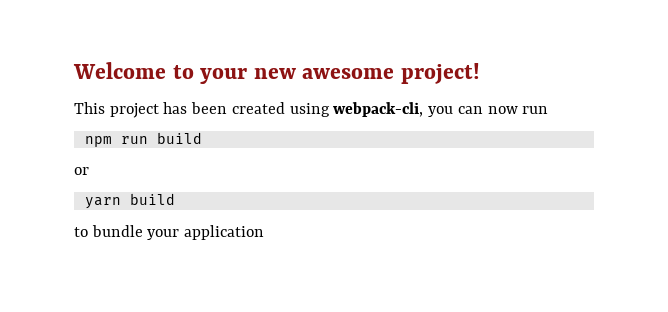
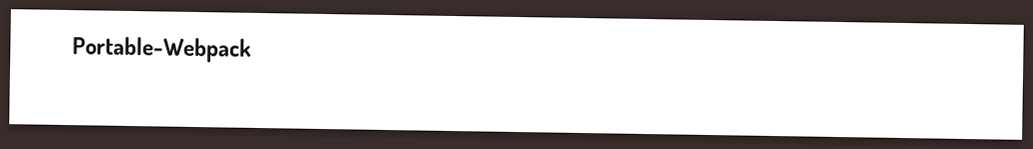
[73,62,481,84] [74,102,549,118] [84,132,202,147] [74,167,89,175] [84,193,175,209] [74,225,265,240] Welcome to your new awesome project! // This project has been created using webpack-cli, you can now run // npm run build // or // yarn build // to bundle your application -> [72,36,252,63] Portable-Webpack

